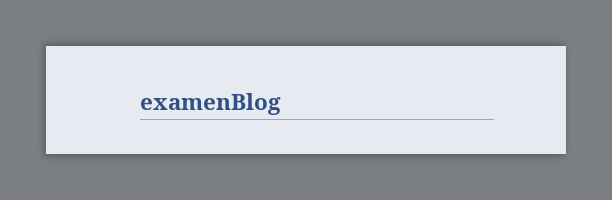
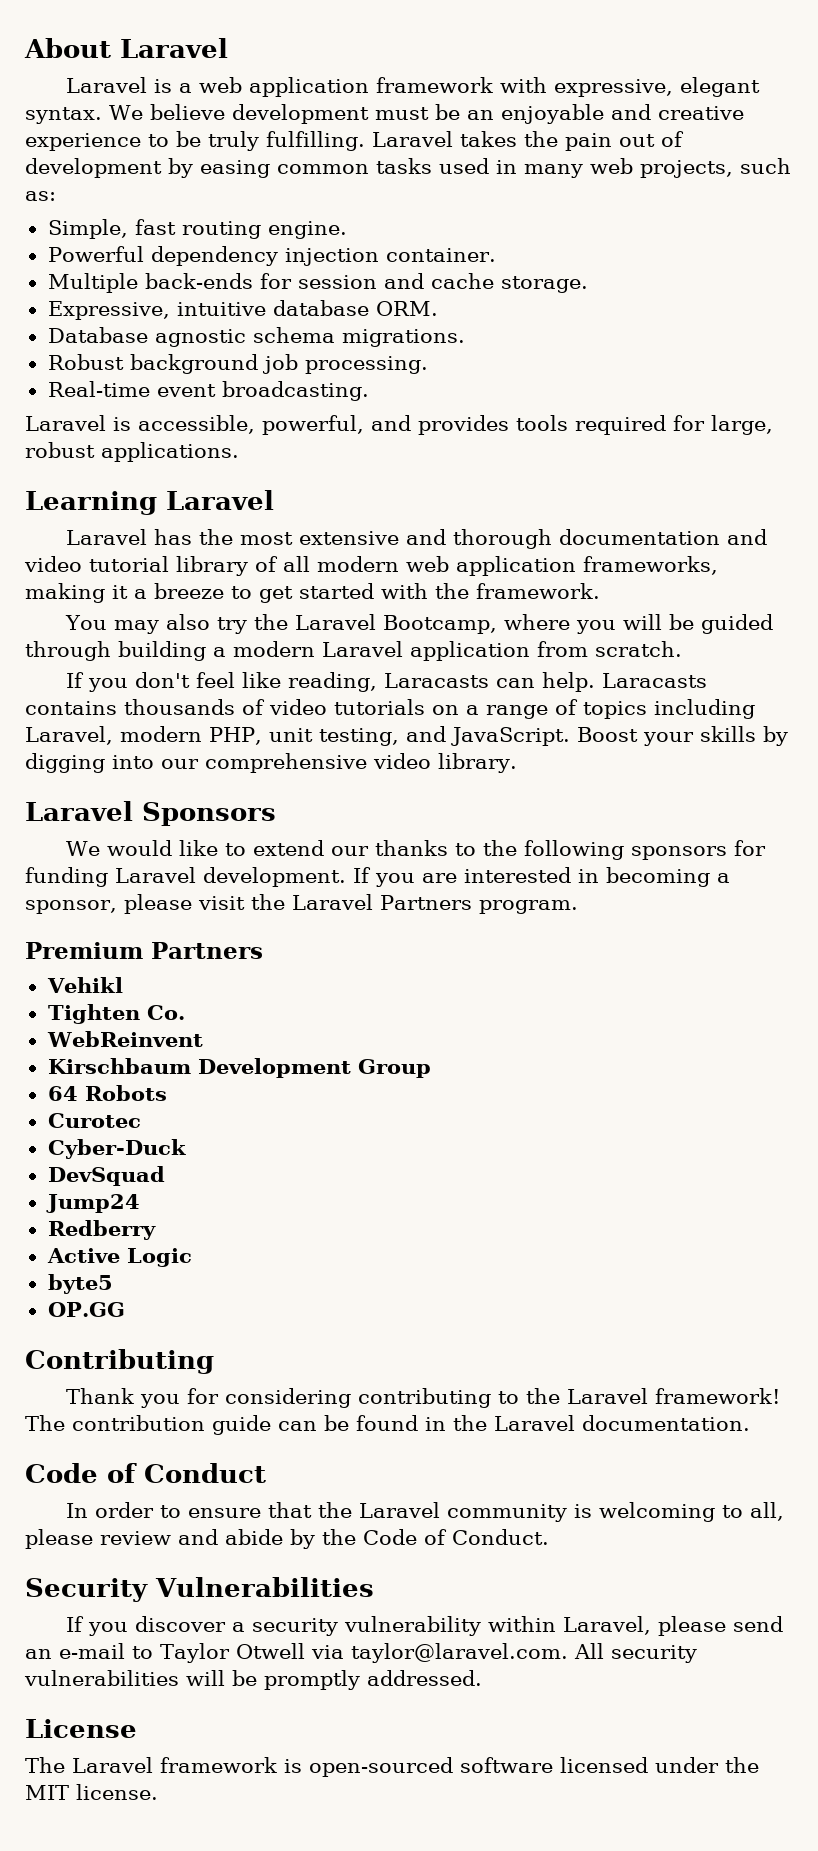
[140,93,281,115] examenBlog -> [24,38,228,58] [65,77,760,97] [25,104,744,124] [25,131,684,151] [25,158,791,178] [25,191,56,201] [47,219,347,239] [47,246,496,266] [47,273,588,293] [47,300,438,320] [47,327,465,347] [47,354,428,374] [47,381,369,401] [25,415,773,435] [25,442,239,462] [25,490,274,515] [65,529,767,549] [24,556,718,576] [25,583,600,603] [64,614,773,634] [25,641,682,661] [65,672,707,692] [25,699,755,719] [25,726,788,746] [25,753,517,773] [25,801,276,826] [65,840,766,860] [25,867,730,887] [25,894,578,914] [25,942,263,959] [46,977,123,993] [47,1004,185,1024] [46,1031,203,1047] [47,1058,431,1078] [47,1085,167,1101] [47,1113,141,1128] [47,1139,186,1159] [47,1166,165,1186] [45,1194,140,1213] [47,1220,156,1240] [46,1248,192,1267] [47,1274,113,1294] [47,1302,125,1317] [25,1349,214,1374] [65,1388,780,1408] [25,1415,750,1435] [25,1463,266,1483] [65,1502,784,1522] [25,1529,549,1549] [25,1577,374,1602] [65,1616,783,1636] [25,1643,697,1663] [24,1670,482,1690] [25,1719,137,1738] [25,1757,759,1777] [25,1784,158,1800] About Laravel // Laravel is a web application framework with expressive, elegant syntax. We believe development must be an enjoyable and creative experience to be truly fulfilling. Laravel takes the pain out of development by easing common tasks used in many web projects, such as: // Simple, fast routing engine. // Powerful dependency injection container. // Multiple back-ends for session and cache storage. // Expressive, intuitive database ORM. // Database agnostic schema migrations. // Robust background job processing. // Real-time event broadcasting. // Laravel is accessible, powerful, and provides tools required for large, robust applications. // Learning Laravel // Laravel has the most extensive and thorough documentation and video tutorial library of all modern web application frameworks, making it a breeze to get started with the framework. // You may also try the Laravel Bootcamp, where you will be guided through building a modern Laravel application from scratch. // If you don't feel like reading, Laracasts can help. Laracasts contains thousands of video tutorials on a range of topics including Laravel, modern PHP, unit testing, and JavaScript. Boost your skills by digging into our comprehensive video library. // Laravel Sponsors // We would like to extend our thanks to the following sponsors for funding Laravel development. If you are interested in becoming a sponsor, please visit the Laravel Partners program. // Premium Partners // Vehikl // Tighten Co. // WebReinvent // Kirschbaum Development Group // 64 Robots // Curotec // Cyber-Duck // DevSquad // Jump24 // Redberry // Active Logic // byte5 // OP.GG // Contributing // Thank you for considering contributing to the Laravel framework! The contribution guide can be found in the Laravel documentation. // Code of Conduct // In order to ensure that the Laravel community is welcoming to all, please review and abide by the Code of Conduct. // Security Vulnerabilities // If you discover a security vulnerability within Laravel, please send an e-mail to Taylor Otwell via taylor@laravel.com. All security vulnerabilities will be promptly addressed. // License // The Laravel framework is open-sourced software licensed under the MIT license.

